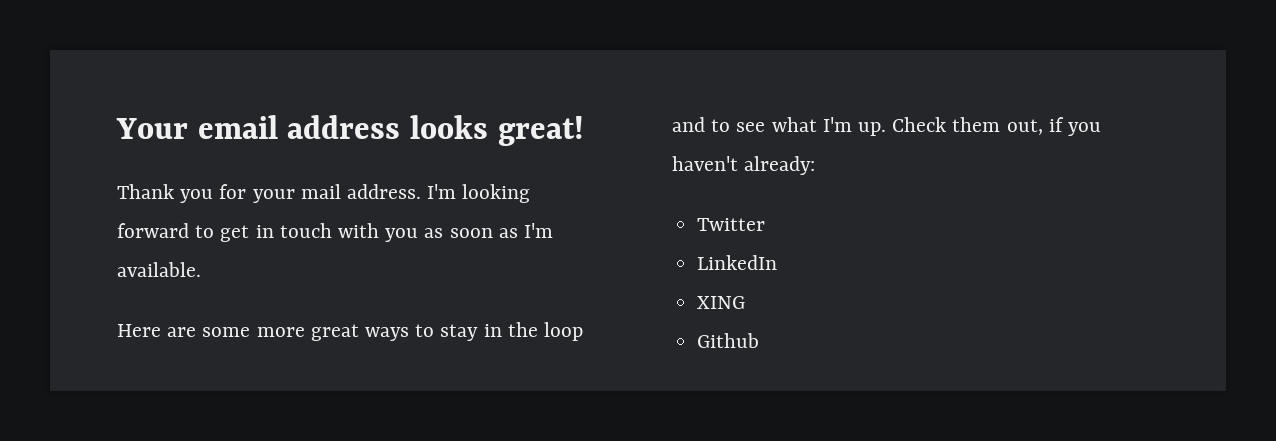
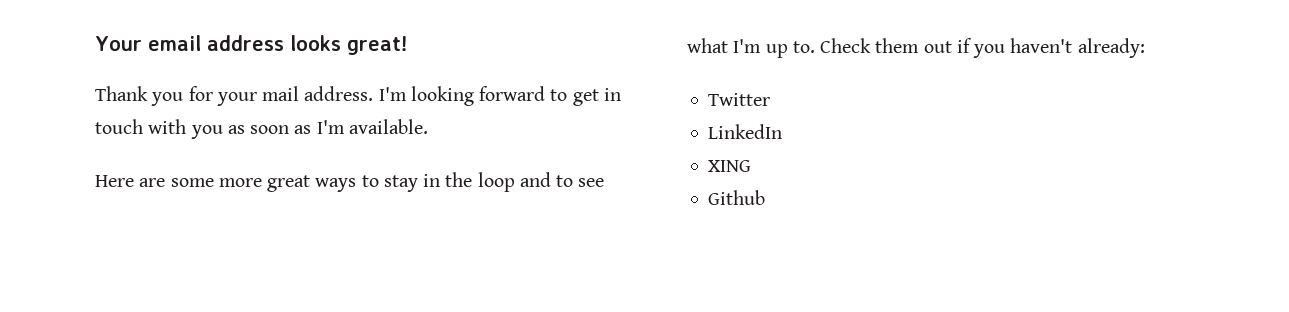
[858,122,887,136] up. -> [765,41,815,58] up to.
[1006,119,1043,135] out, -> [923,41,952,53] out

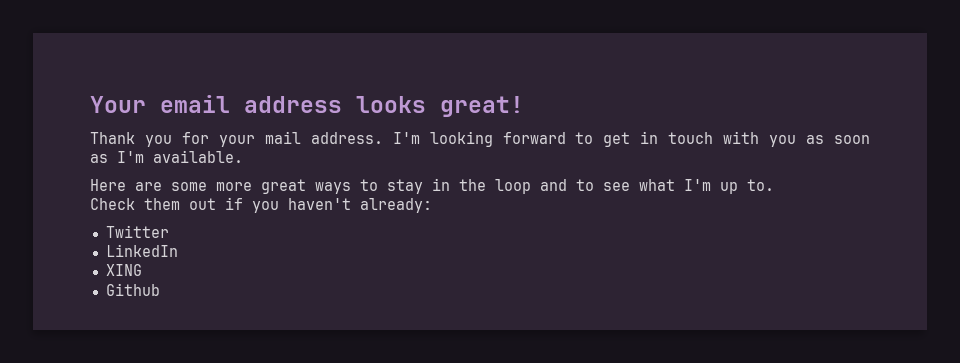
(815, 47) none -> (774, 185) //

